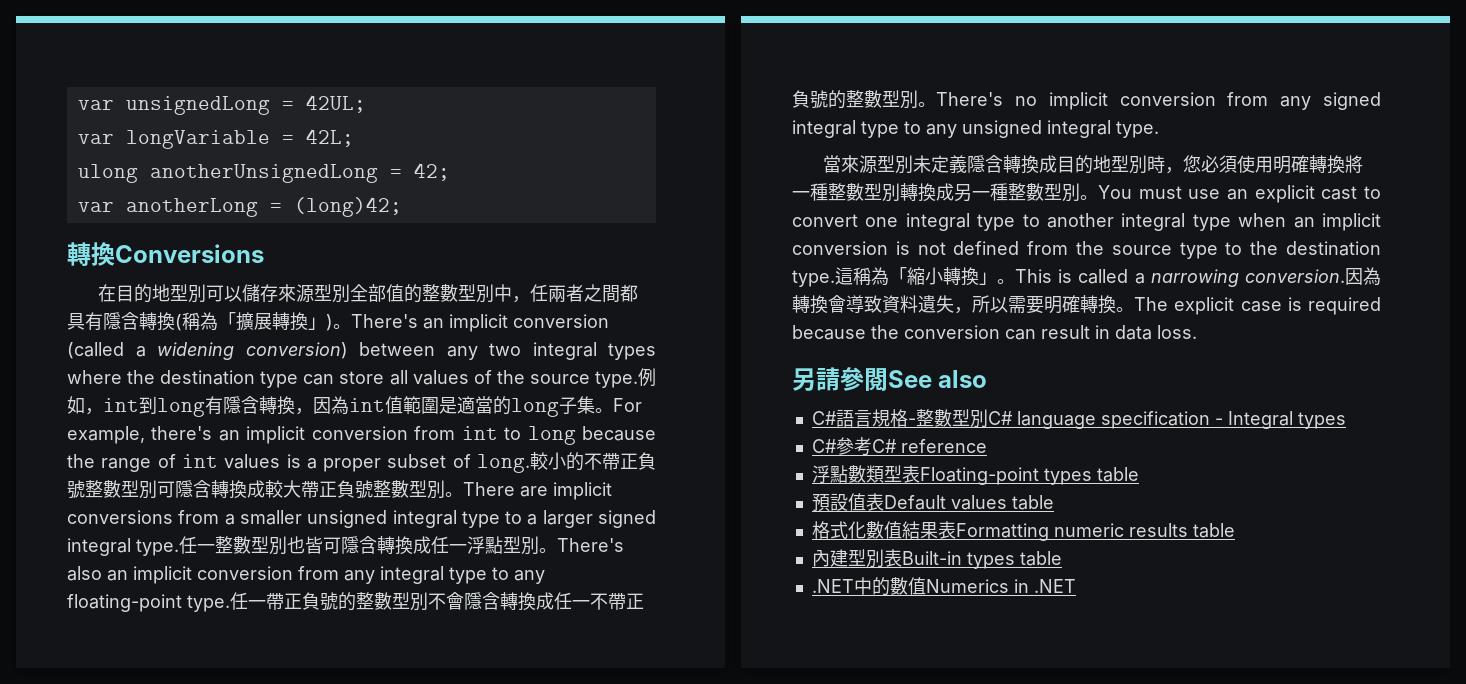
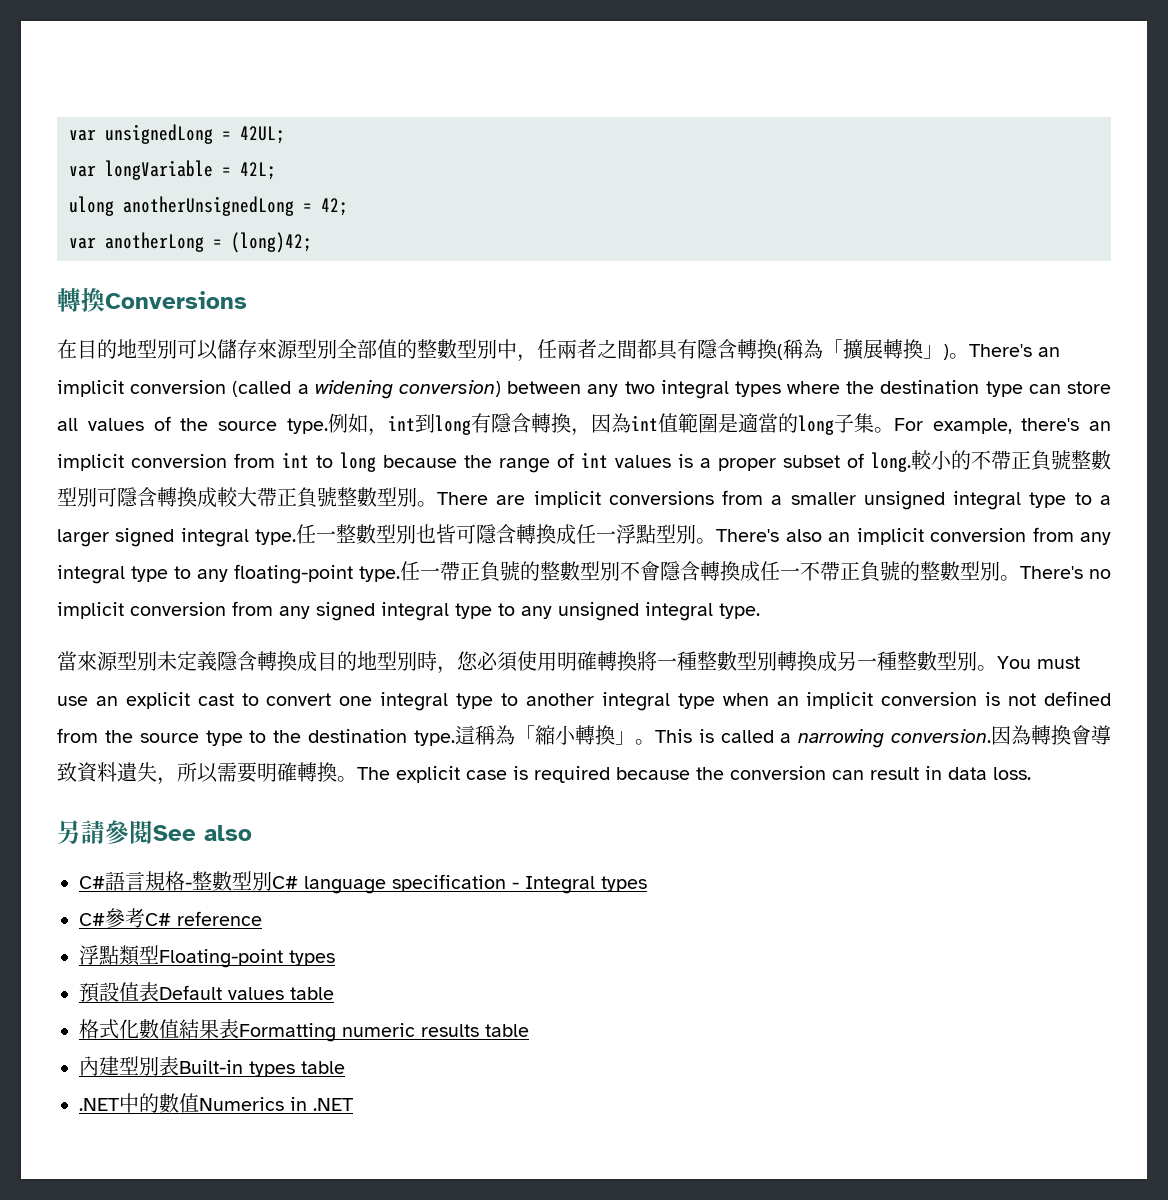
[847,465,920,483] 數類型表 -> [119,945,159,966] 類型
[1096,467,1139,482] table -> (335, 958) none

